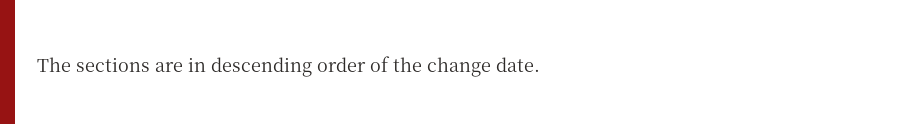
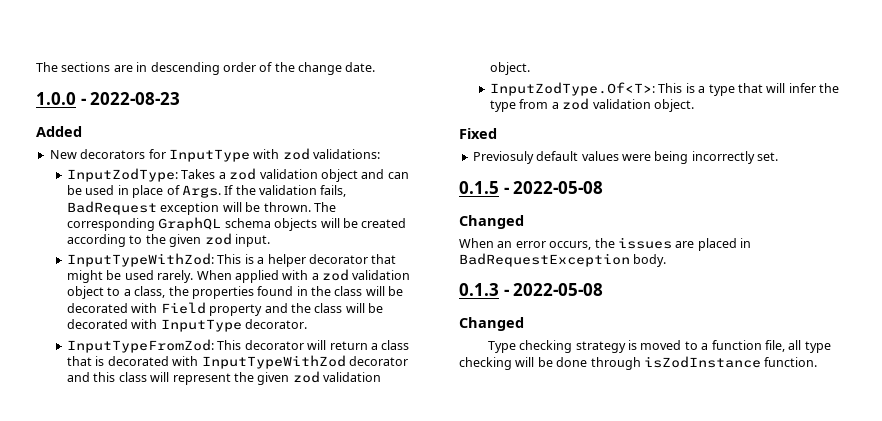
(540, 64) none -> [36,92,181,105] [36,126,82,137] [49,148,380,162] [67,168,409,182] [67,185,347,198] [67,201,336,215] [67,217,407,231] [67,233,270,247] [67,253,397,267] [67,269,411,283] [67,286,404,299] [67,302,384,316] [67,319,308,332] [67,339,410,353] [67,355,408,369] [67,371,382,385] [490,62,531,75] [490,82,840,96] [490,98,694,112] [459,128,497,139] [472,151,778,164] [459,181,604,194] [459,215,524,229] [459,237,751,251] [459,253,667,267] [459,283,604,296] [459,317,524,331] [487,340,831,353] [459,356,818,370] // 1.0.0 - 2022-08-23 // Added // New decorators for InputType with zod validations: // InputZodType: Takes a zod validation object and can be used in place of Args. If the validation fails, BadRequest exception will be thrown. The corresponding GraphQL schema objects will be created according to the given zod input. // InputTypeWithZod: This is a helper decorator that might be used rarely. When applied with a zod validation object to a class, the properties found in the class will be decorated with Field property and the class will be decorated with InputType decorator. // InputTypeFromZod: This decorator will return a class that is decorated with InputTypeWithZod decorator and this class will represent the given zod validation object. // InputZodType.Of<T>: This is a type that will infer the type from a zod validation object. // Fixed // Previosuly default values were being incorrectly set. // 0.1.5 - 2022-05-08 // Changed // When an error occurs, the issues are placed in BadRequestException body. // 0.1.3 - 2022-05-08 // Changed // Type checking strategy is moved to a function file, all type checking will be done through isZodInstance function.

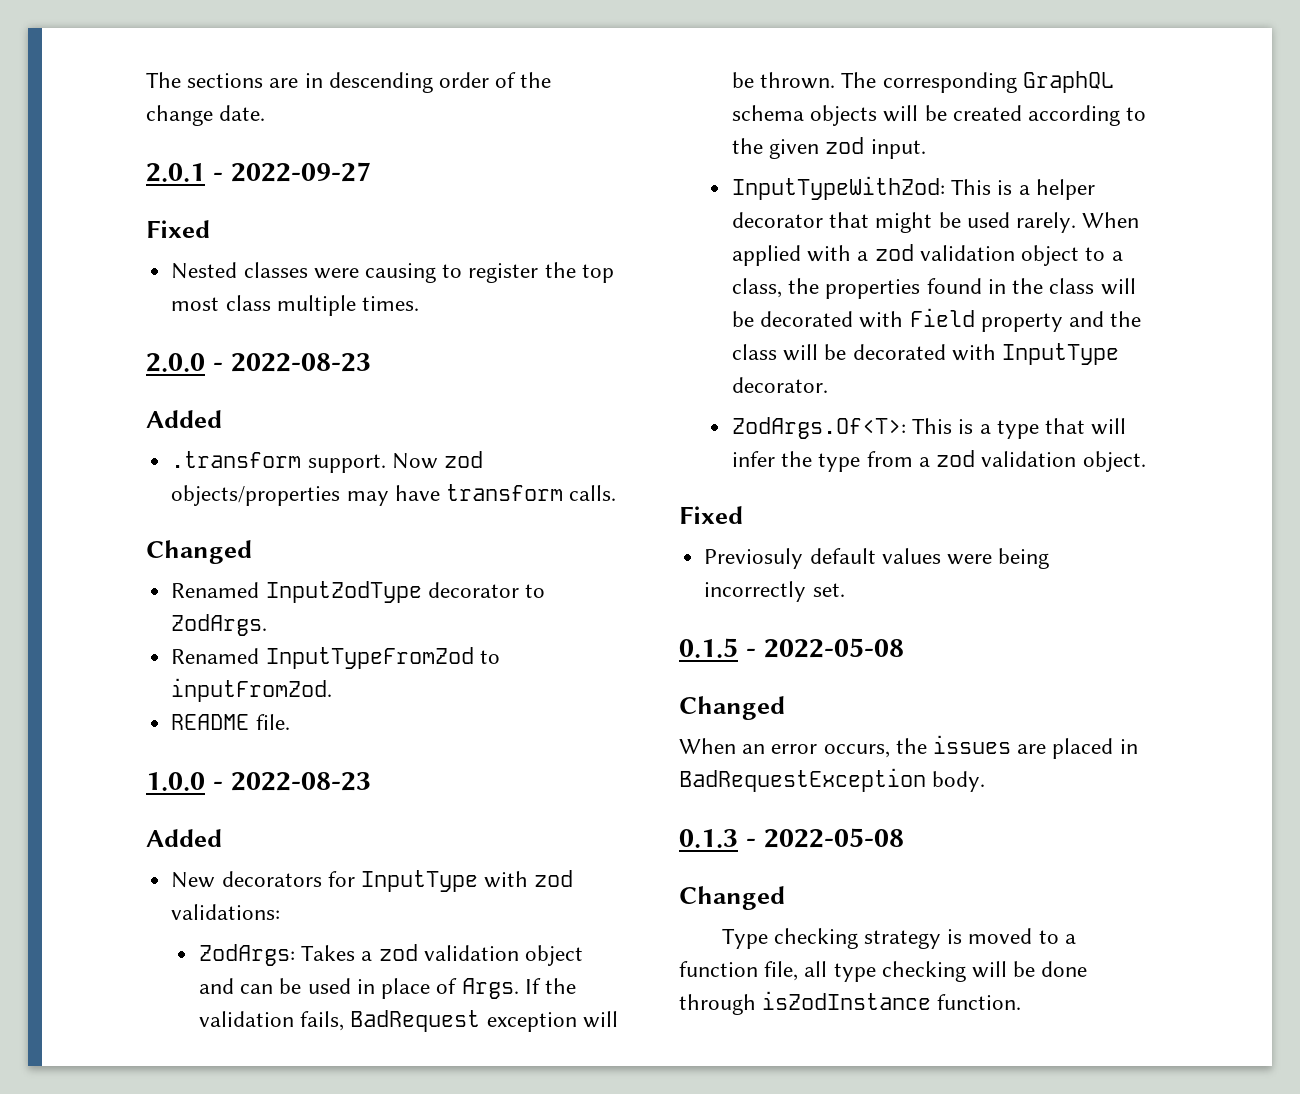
(376, 67) none -> [146,162,371,182] [146,220,210,238] [171,262,614,283] [171,295,419,316] [146,353,371,372] [146,410,222,428] [171,451,483,473] [171,484,617,506] [146,540,252,564] [171,581,545,603] [171,614,268,636] [171,647,500,669] [171,678,333,702] [171,714,290,730] // 2.0.1 - 2022-09-27 // Fixed // Nested classes were causing to register the top most class multiple times. // 2.0.0 - 2022-08-23 // Added // .transform support. Now zod objects/properties may have transform calls. // Changed // Renamed InputZodType decorator to ZodArgs. // Renamed InputTypeFromZod to inputFromZod. // README file.
[67,168,179,182] InputZodType: -> [199,944,296,966] ZodArgs:
[67,339,410,353] [67,355,408,369] [67,371,382,385] [490,62,531,75] [490,82,656,96] InputTypeFromZod: This decorator will return a class that is decorated with InputTypeWithZod decorator and this class will represent the given zod validation object. // InputZodType.Of<T>: -> [732,417,907,439] ZodArgs.Of<T>:

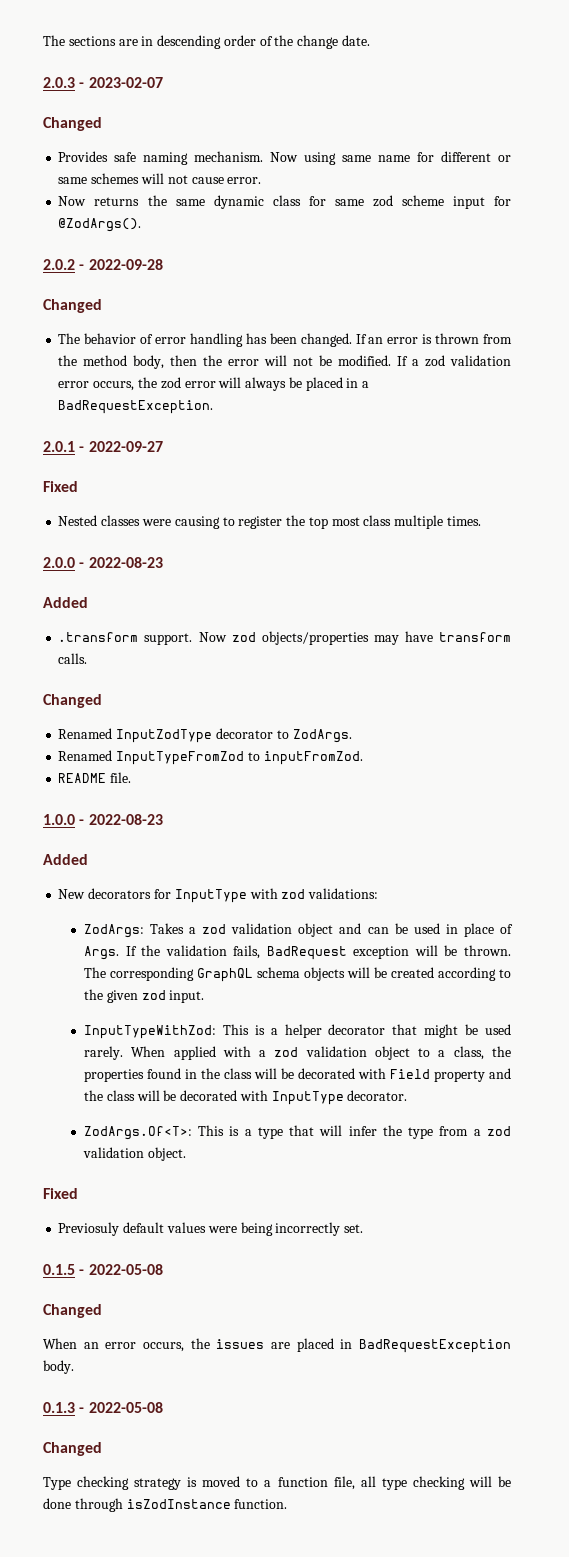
(266, 113) none -> [43,77,163,88] [43,117,102,131] [58,151,511,165] [58,173,262,184] [58,195,512,209] [58,218,142,232] [43,259,163,270] [43,299,102,313] [58,333,512,347] [58,355,511,369] [58,377,370,391] [58,400,214,414] // 2.0.3 - 2023-02-07 // Changed // Provides safe naming mechanism. Now using same name for different or same schemes will not cause error. // Now returns the same dynamic class for same zod scheme input for @ZodArgs(). // 2.0.2 - 2022-09-28 // Changed // The behavior of error handling has been changed. If an error is thrown from the method body, then the error will not be modified. If a zod validation error occurs, the zod error will always be placed in a BadRequestException.

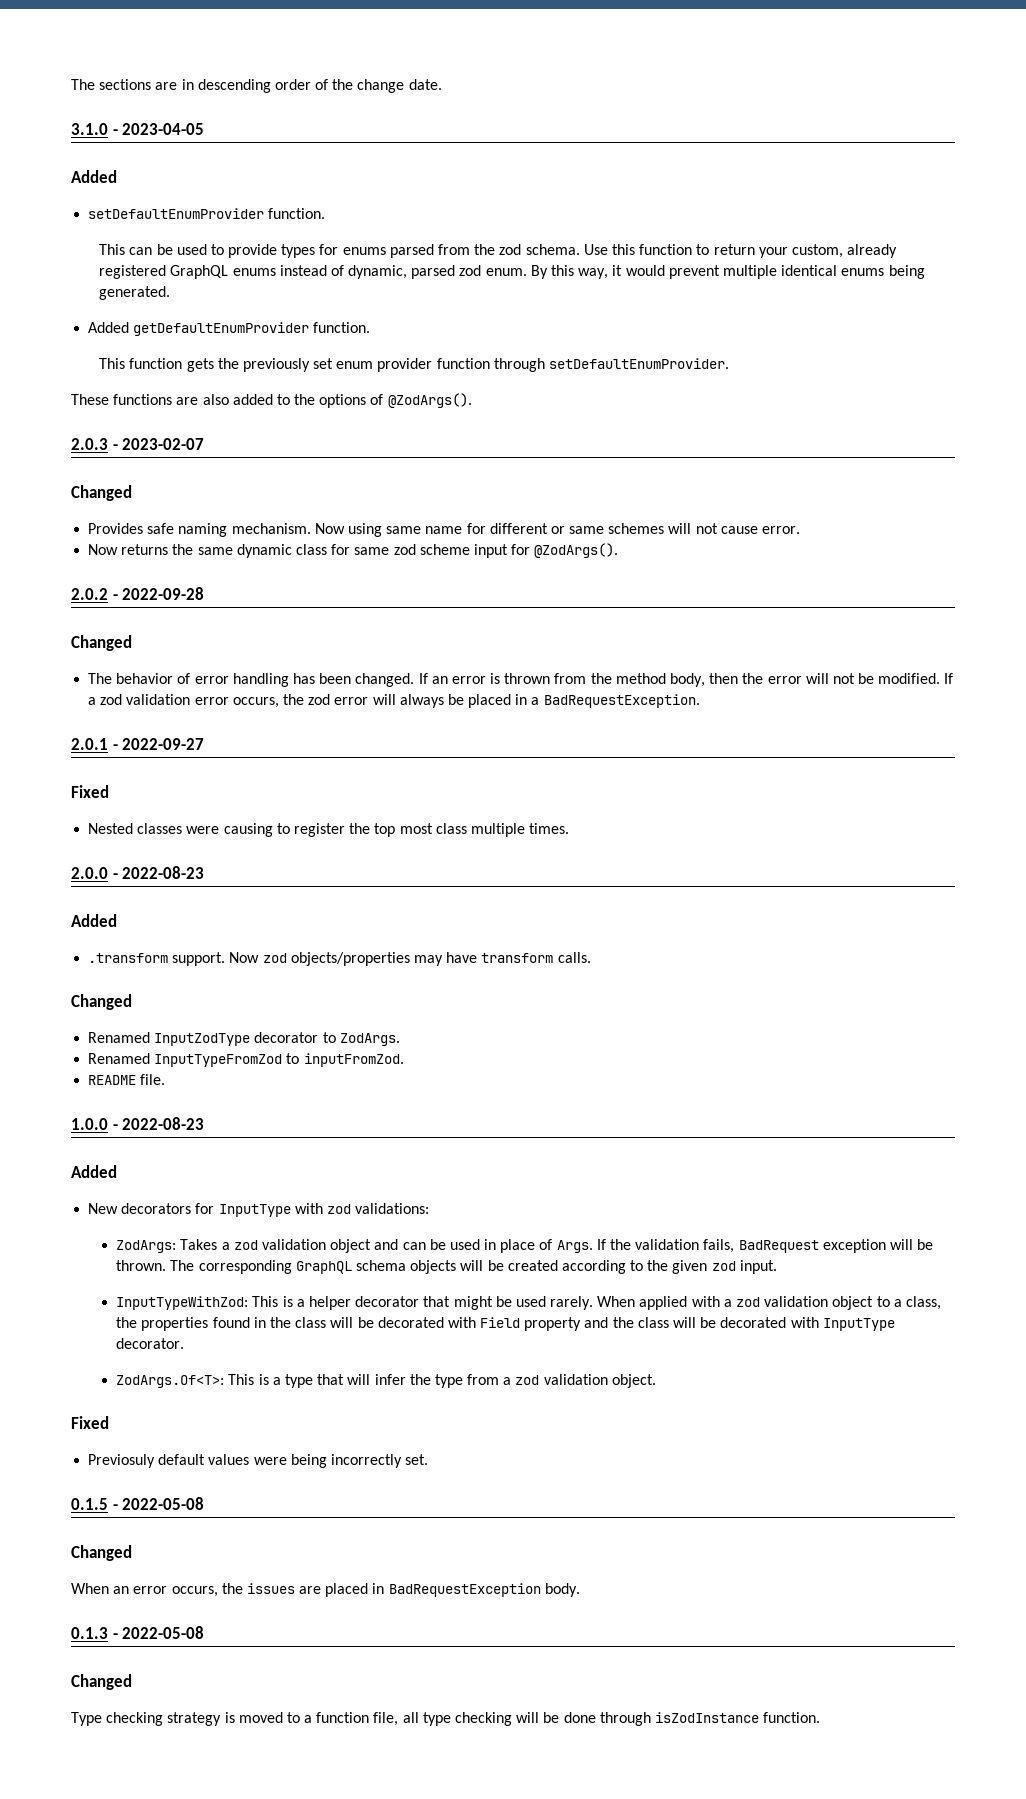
(371, 40) none -> [71,123,205,135] [71,170,117,183] [88,208,326,219] [99,244,898,258] [99,265,925,279] [99,286,171,300] [88,322,371,336] [99,358,730,372] [71,393,472,408] // 3.1.0 - 2023-04-05 // Added // setDefaultEnumProvider function. // This can be used to provide types for enums parsed from the zod schema. Use this function to return your custom, already registered GraphQL enums instead of dynamic, parsed zod enum. By this way, it would prevent multiple identical enums being generated. // Added getDefaultEnumProvider function. // This function gets the previously set enum provider function through setDefaultEnumProvider. // These functions are also added to the options of @ZodArgs().

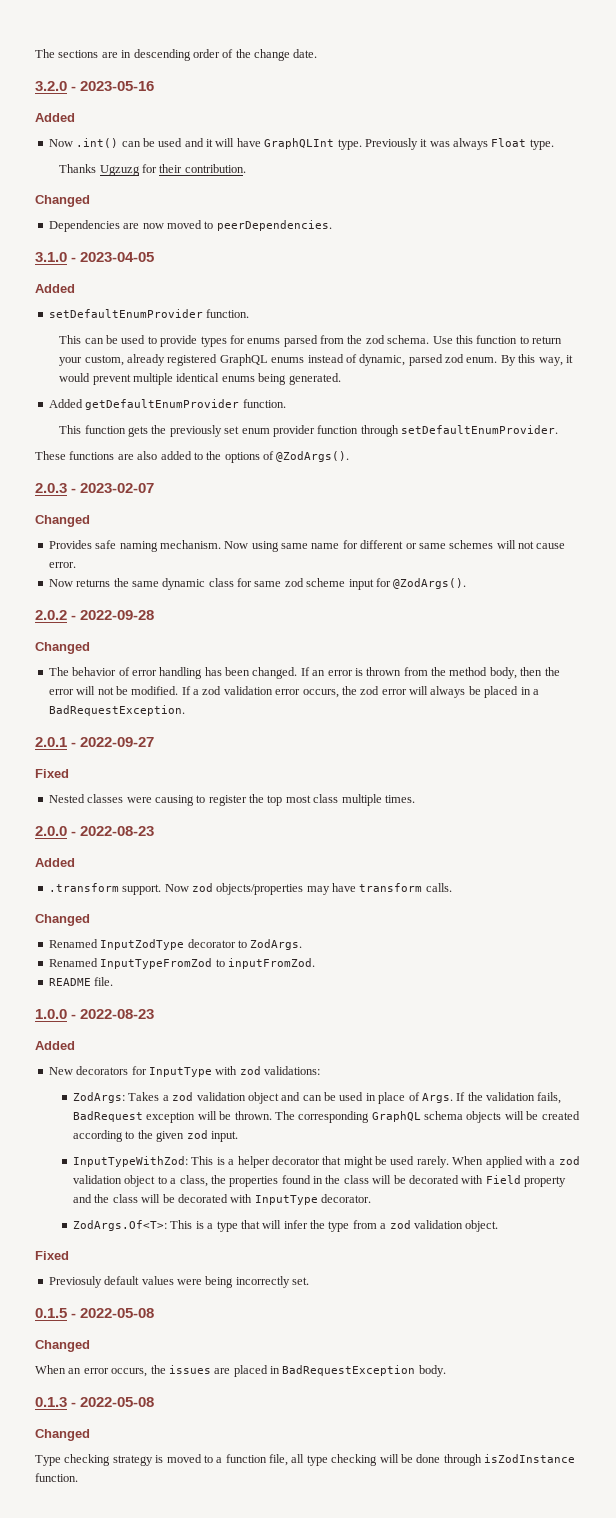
(442, 84) none -> [35,81,155,91] [35,113,75,122] [48,138,554,150] [59,164,246,176] [35,195,90,207] [48,220,332,232] // 3.2.0 - 2023-05-16 // Added // Now .int() can be used and it will have GraphQLInt type. Previously it was always Float type. // Thanks Ugzuzg for their contribution. // Changed // Dependencies are now moved to peerDependencies.

